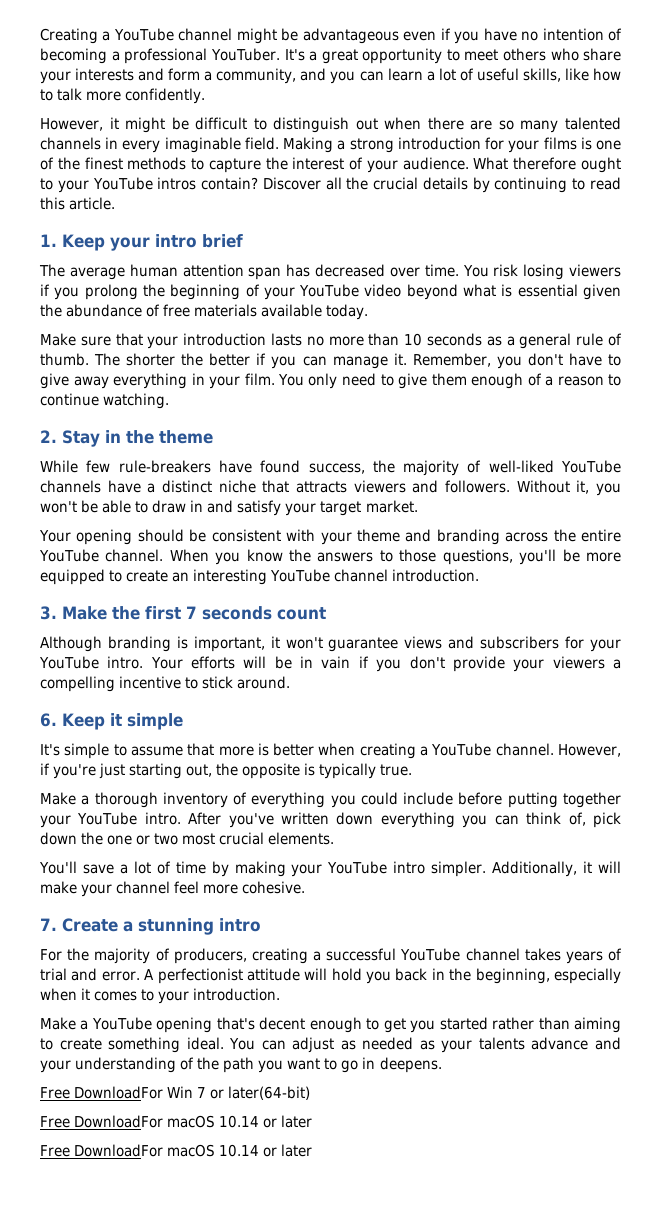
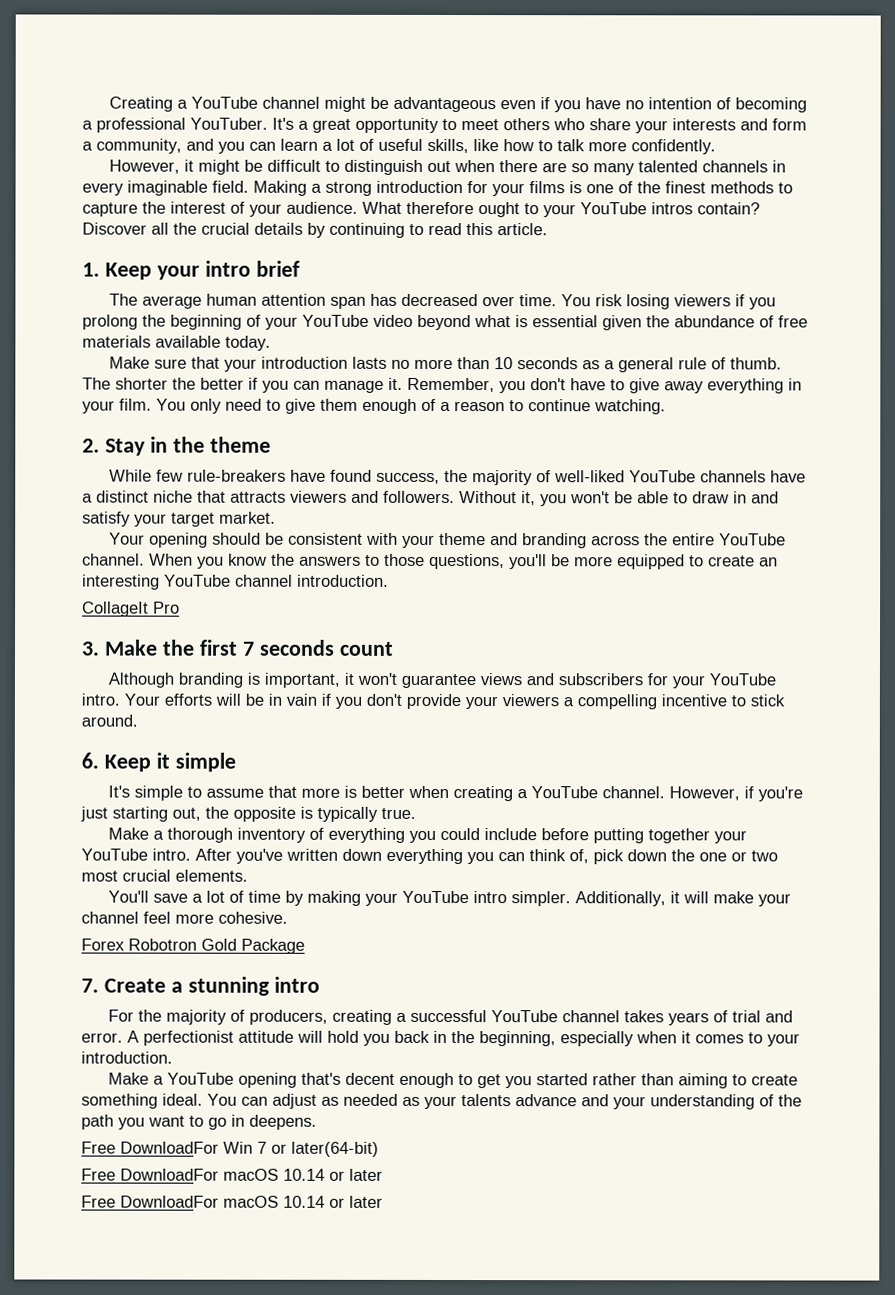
(480, 575) none -> [82,601,180,617] // CollageIt Pro
(306, 887) none -> [81,938,305,954] // Forex Robotron Gold Package

